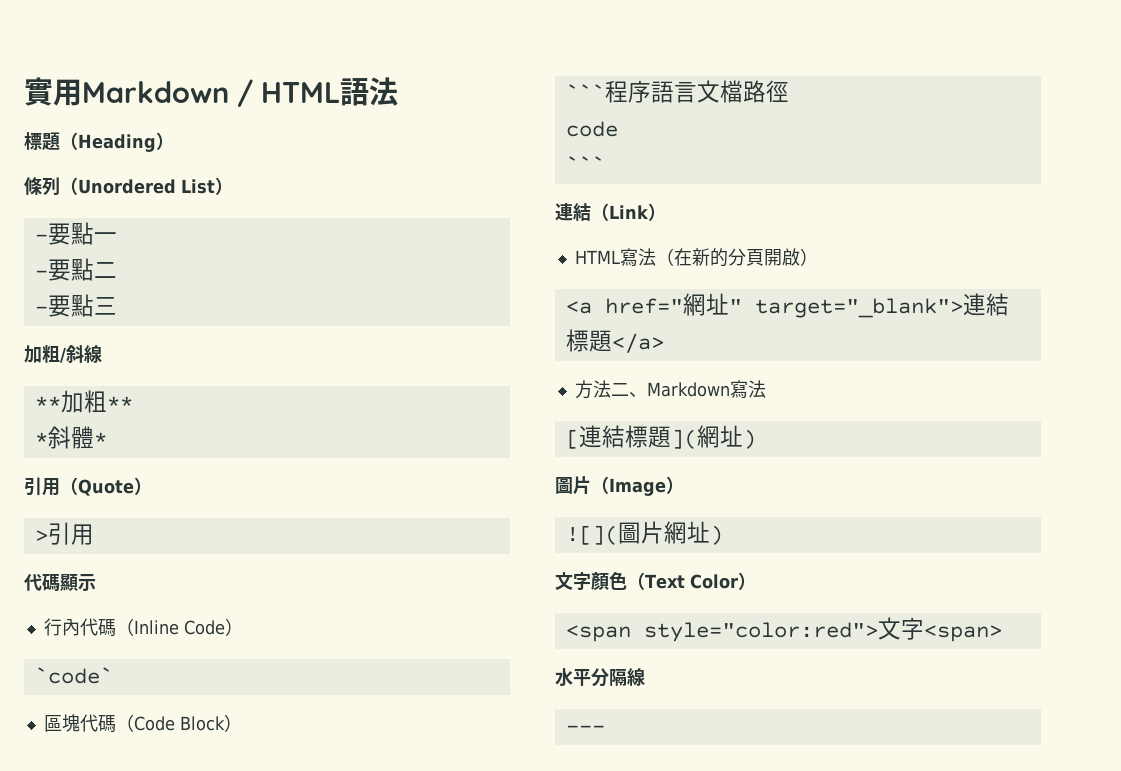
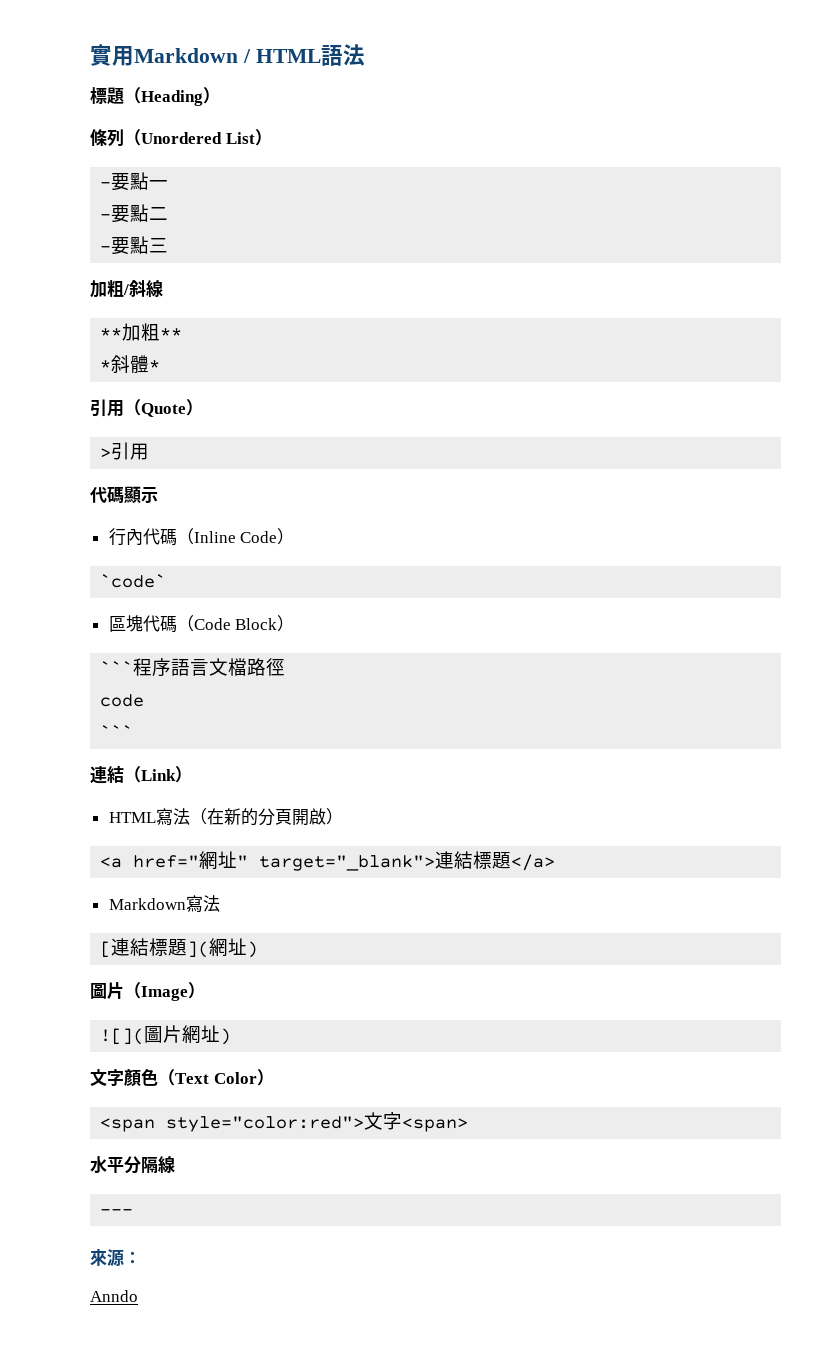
[574,380,647,399] 方法二、 -> (556, 862) none
(605, 729) none -> [90,1249,141,1267] [90,1290,138,1302] // 來源： // Anndo

